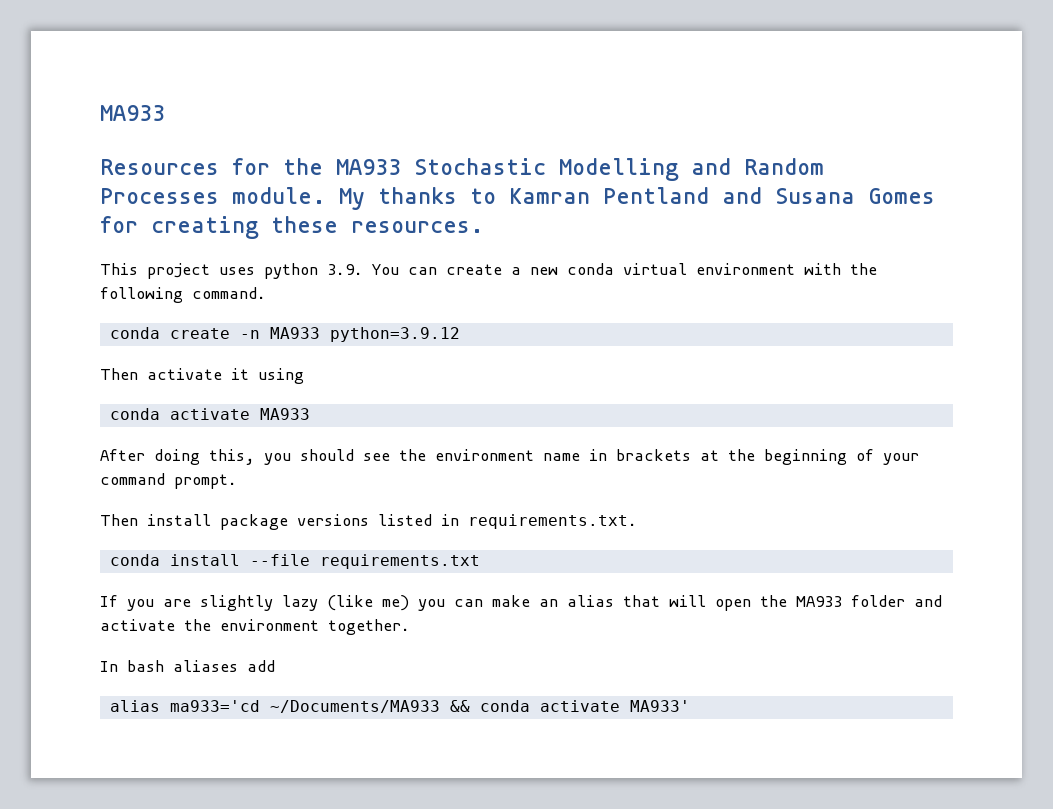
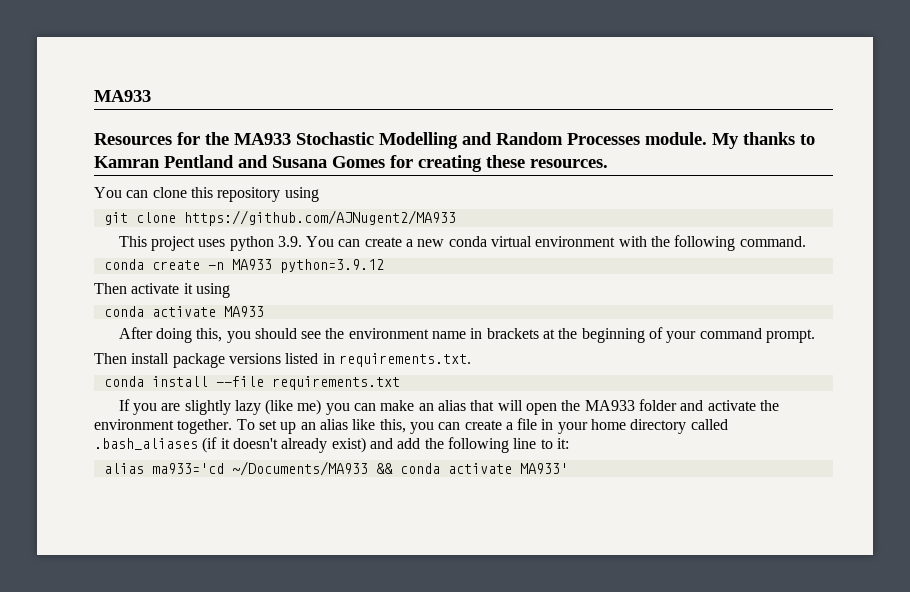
(484, 227) none -> [94,187,319,202] [103,210,456,226] // You can clone this repository using // git clone https://github.com/AJNugent2/MA933
[100,660,275,672] // In bash aliases add -> [236,418,728,434] [94,437,569,453] To set up an alias like this, you can create a file in your home directory called .bash_aliases (if it doesn't already exist) and add the following line to it:

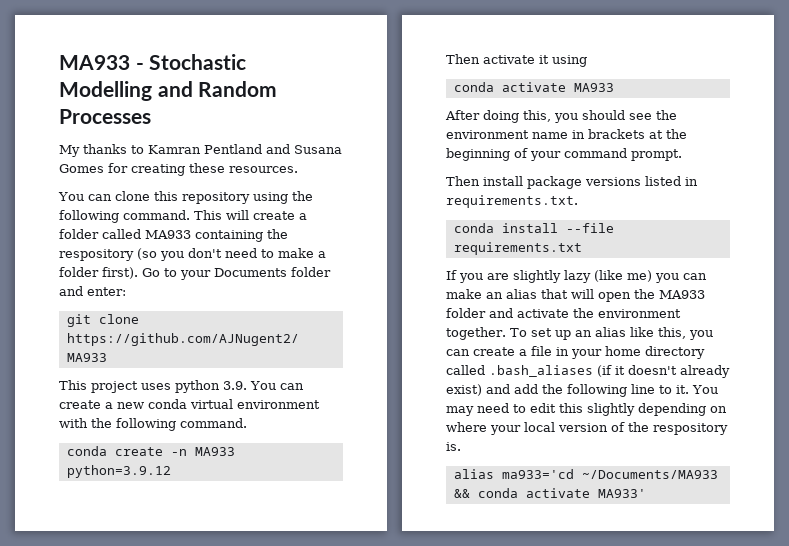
[94,90,151,102] [94,132,291,145] MA933 // Resources for the MA933 -> [59,55,144,70] MA933 -
[645,132,707,145] module. -> (151, 116) //
(319, 194) none -> [291,191,313,201] [59,210,307,223] [59,229,288,242] [59,248,326,261] [59,267,331,280] [59,286,126,296] the following command. This will create a folder called MA933 containing the respository (so you don't need to make a folder first). Go to your Documents folder and enter:
[556,438,569,449] it: -> [676,385,718,394] [446,403,727,416] [446,422,728,435] [446,442,461,451] it. You may need to edit this slightly depending on where your local version of the respository is.

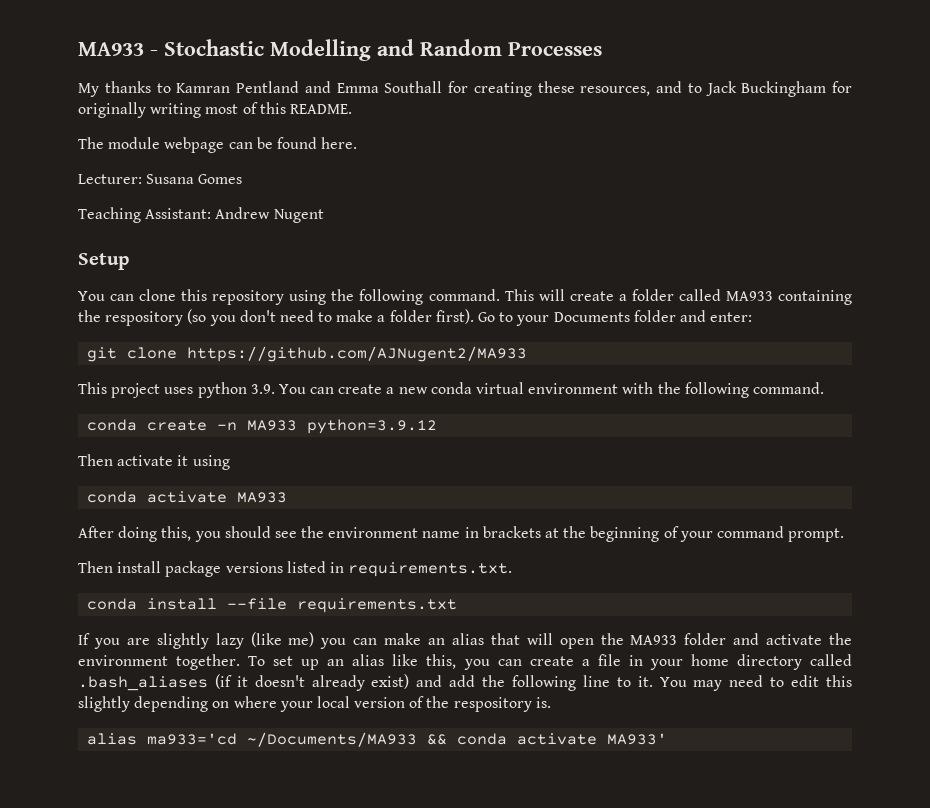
[294,145,342,154] [59,164,104,173] Susana Gomes -> [336,81,443,93] Emma Southall
[229,166,298,173] resources. -> [580,81,852,97] [78,102,352,118] [78,137,358,153] [78,174,243,184] [78,207,324,223] [78,253,129,270] resources, and to Jack Buckingham for originally writing most of this README. // The module webpage can be found here. // Lecturer: Susana Gomes // Teaching Assistant: Andrew Nugent // Setup

